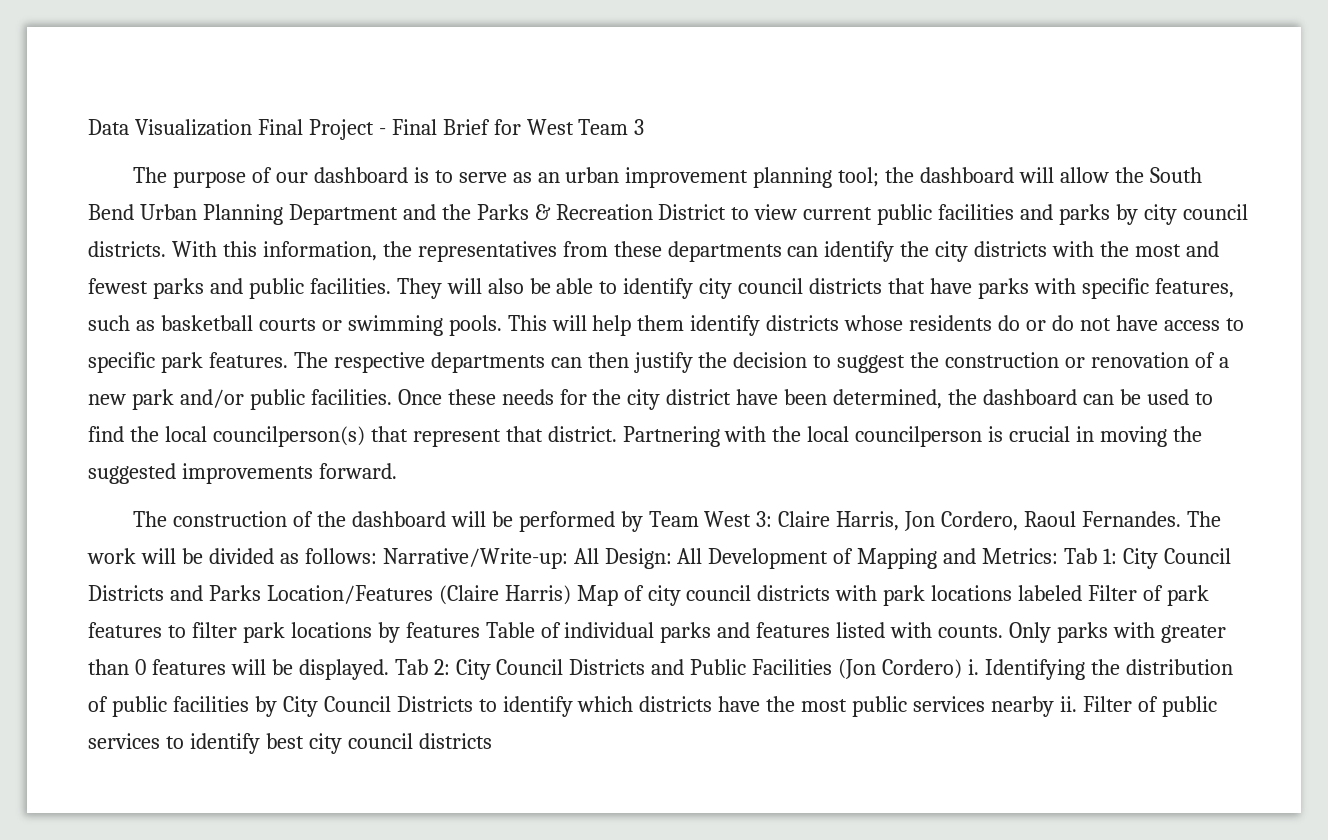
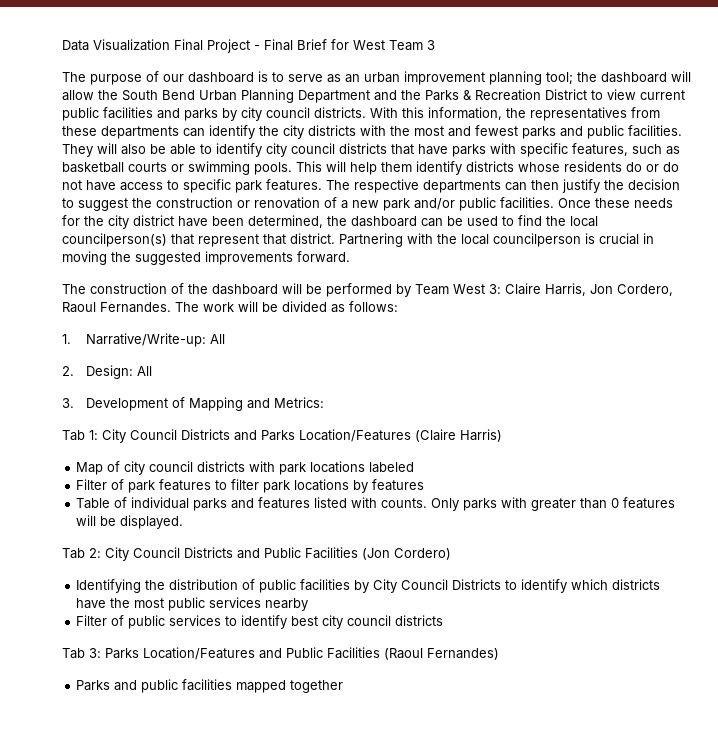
(377, 556) none -> [62,334,71,344] // 1.
(599, 556) none -> [62,366,74,376] // 2.
(703, 556) none -> [62,398,74,408] // 3.
(1059, 556) none -> (324, 402) //
(571, 595) none -> (502, 435) //
(1083, 593) none -> (415, 467) //
(480, 630) none -> (425, 485) //
(389, 669) none -> (184, 522) //
[968,659,980,675] i. -> (451, 554) //
[1059,696,1077,712] ii. -> (309, 604) //
(492, 741) none -> [62,647,499,660] [76,679,344,693] // Tab 3: Parks Location/Features and Public Facilities (Raoul Fernandes) // Parks and public facilities mapped together

